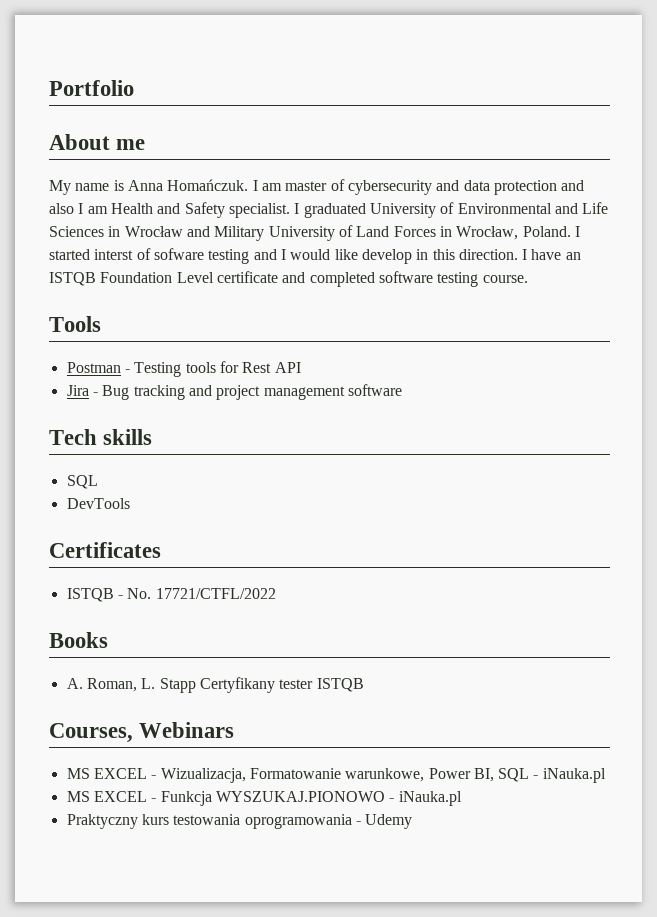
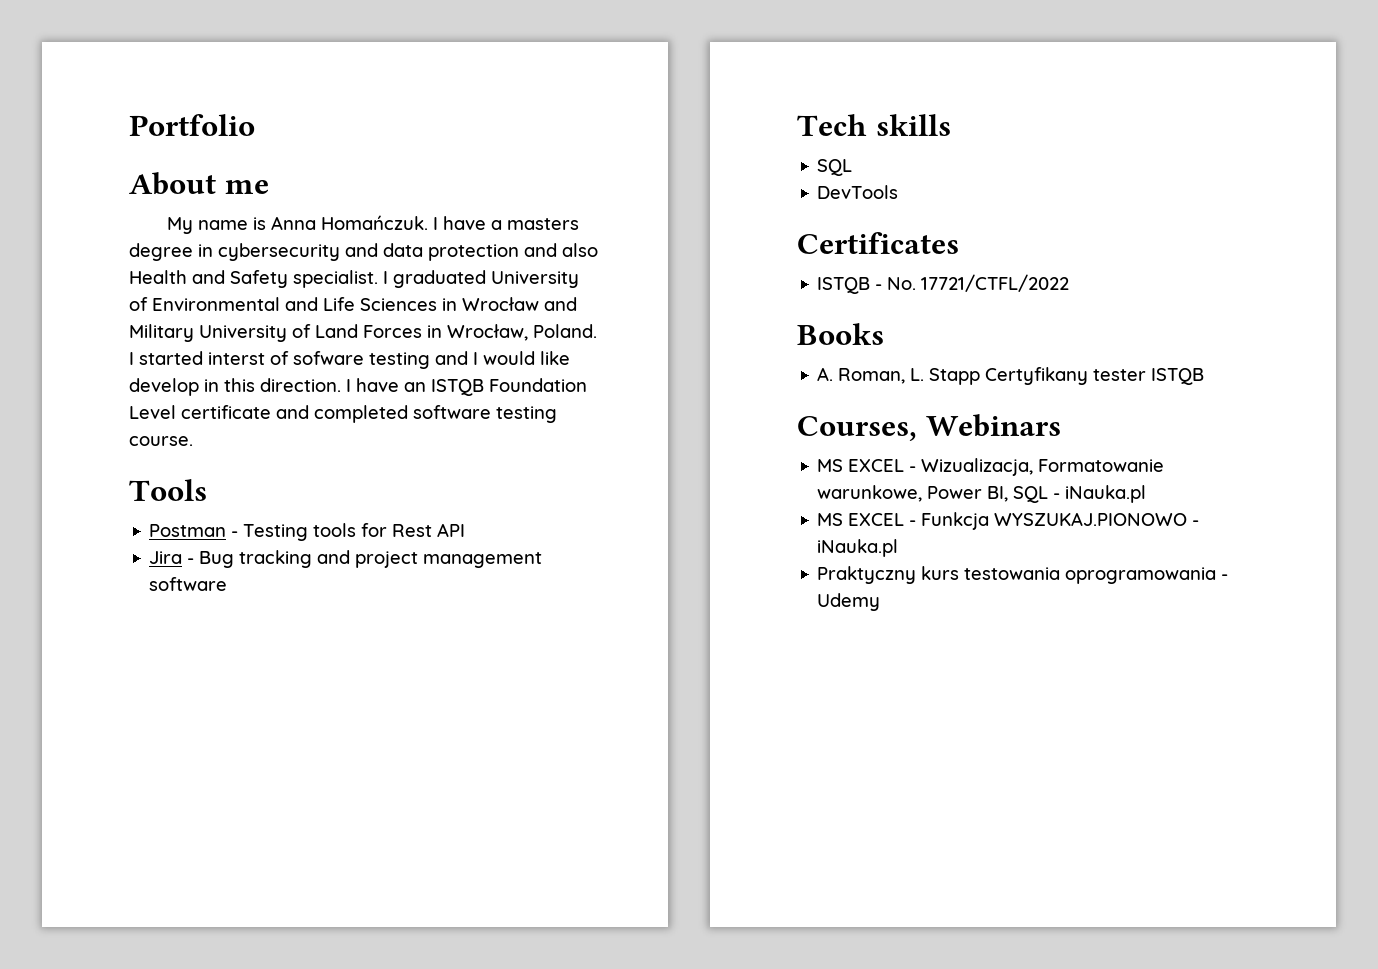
[261,179,345,191] am master of -> [442,216,579,230] [129,243,213,261] have a masters degree in
[78,203,108,214] I am -> (598, 250) none

